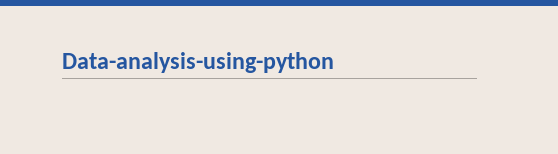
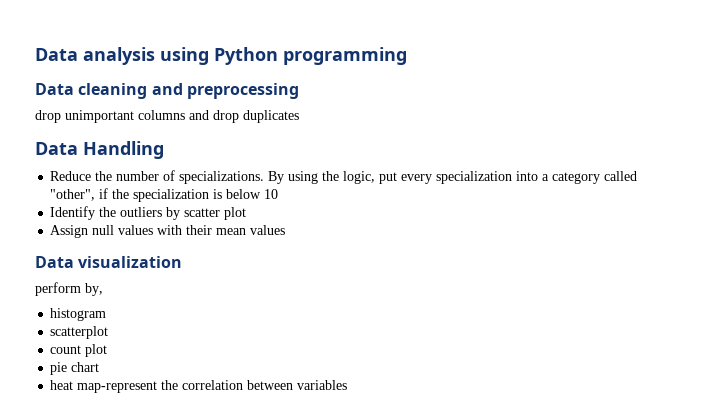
[62,52,334,73] Data-analysis-using-python -> [35,47,407,65] [35,83,299,99] [35,110,299,123] [35,141,164,159] [50,170,638,184] [50,188,279,202] [50,206,247,220] [50,225,286,238] [35,256,183,268] [35,282,103,296] [50,308,107,321] [50,326,109,339] [50,344,108,357] [50,362,100,375] [50,380,348,393] Data analysis using Python programming // Data cleaning and preprocessing // drop unimportant columns and drop duplicates // Data Handling // Reduce the number of specializations. By using the logic, put every specialization into a category called "other", if the specialization is below 10 // Identify the outliers by scatter plot // Assign null values with their mean values // Data visualization // perform by, // histogram // scatterplot // count plot // pie chart // heat map-represent the correlation between variables

